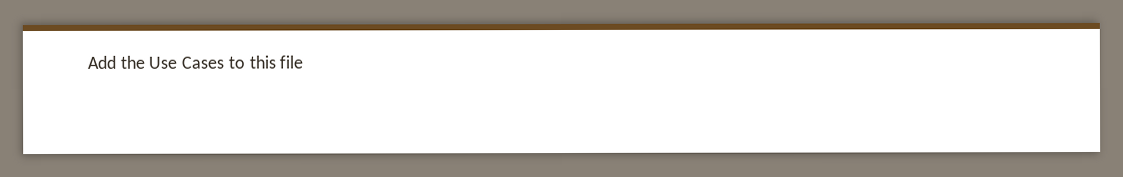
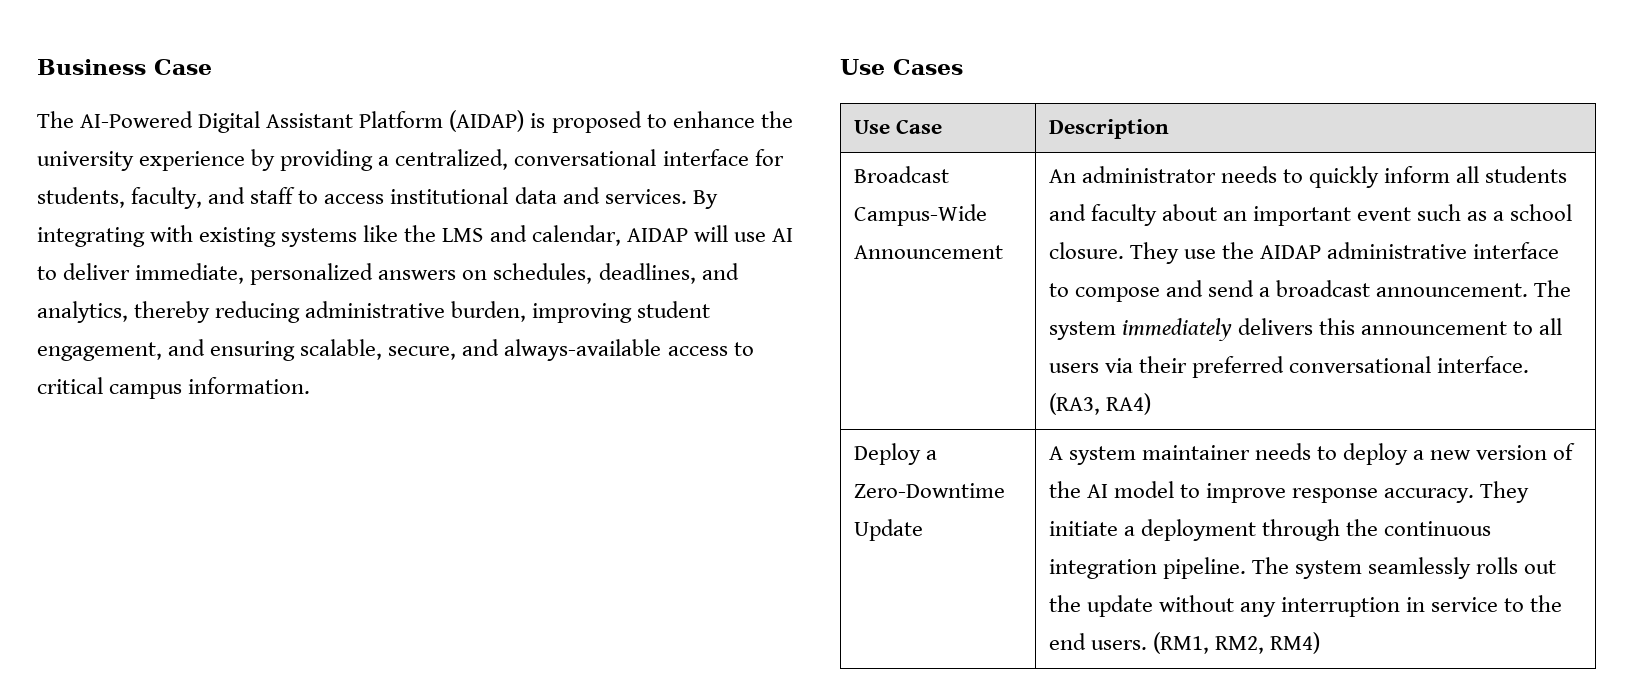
[87,55,304,69] Add the Use Cases to this file -> [37,59,212,75] [37,110,793,133] [37,149,784,171] [37,187,718,209] [37,225,793,247] [37,263,739,285] [37,301,711,323] [37,339,754,361] [37,377,311,399] [840,59,963,75] [853,119,942,134] [1048,119,1169,139] [853,166,949,183] [853,204,987,226] [853,245,1003,259] [1048,166,1568,188] [1048,204,1573,226] [1048,242,1560,264] [1048,280,1572,302] [1048,318,1563,341] [1048,356,1530,378] [1048,393,1151,415] [853,443,937,465] [853,483,1005,498] [853,519,923,541] [1048,443,1576,465] [1048,481,1530,503] [1048,519,1492,541] [1048,557,1557,579] [1048,595,1563,617] [1048,632,1321,654] Business Case // The AI-Powered Digital Assistant Platform (AIDAP) is proposed to enhance the university experience by providing a centralized, conversational interface for students, faculty, and staff to access institutional data and services. By integrating with existing systems like the LMS and calendar, AIDAP will use AI to deliver immediate, personalized answers on schedules, deadlines, and analytics, thereby reducing administrative burden, improving student engagement, and ensuring scalable, secure, and always-available access to critical campus information. // Use Cases // Use Case | Description // Broadcast Campus-Wide Announcement | An administrator needs to quickly inform all students and faculty about an important event such as a school closure. They use the AIDAP administrative interface to compose and send a broadcast announcement. The system immediately delivers this announcement to all users via their preferred conversational interface. (RA3, RA4) // Deploy a Zero-Downtime Update | A system maintainer needs to deploy a new version of the AI model to improve response accuracy. They initiate a deployment through the continuous integration pipeline. The system seamlessly rolls out the update without any interruption in service to the end users. (RM1, RM2, RM4)

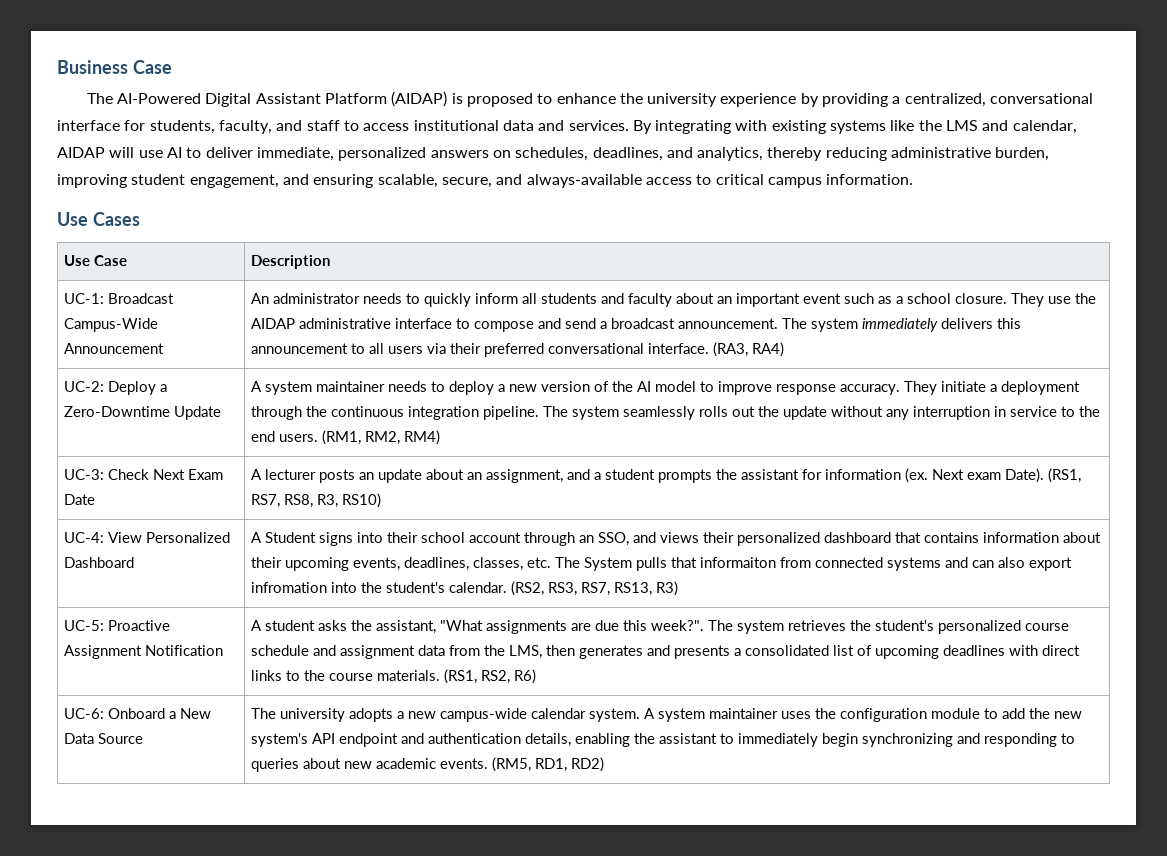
(1169, 129) none -> [64,293,105,304] UC-1:
(1151, 404) none -> [64,381,105,392] UC-2:
(1321, 643) none -> [64,469,224,480] [64,494,96,505] [251,468,1082,483] [251,493,382,508] [64,532,231,543] [64,557,135,568] [251,532,1102,546] [251,557,1073,571] [251,581,679,596] [64,620,171,631] [64,645,224,659] [251,620,1070,634] [251,645,1081,659] [251,669,537,684] [64,708,212,719] [64,733,144,744] [251,708,1083,722] [251,733,1076,747] [251,757,605,772] // UC-3: Check Next Exam Date | A lecturer posts an update about an assignment, and a student prompts the assistant for information (ex. Next exam Date). (RS1, RS7, RS8, R3, RS10) // UC-4: View Personalized Dashboard | A Student signs into their school account through an SSO, and views their personalized dashboard that contains information about their upcoming events, deadlines, classes, etc. The System pulls that informaiton from connected systems and can also export infromation into the student's calendar. (RS2, RS3, RS7, RS13, R3) // UC-5: Proactive Assignment Notification | A student asks the assistant, "What assignments are due this week?". The system retrieves the student's personalized course schedule and assignment data from the LMS, then generates and presents a consolidated list of upcoming deadlines with direct links to the course materials. (RS1, RS2, R6) // UC-6: Onboard a New Data Source | The university adopts a new campus-wide calendar system. A system maintainer uses the configuration module to add the new system's API endpoint and authentication details, enabling the assistant to immediately begin synchronizing and responding to queries about new academic events. (RM5, RD1, RD2)

